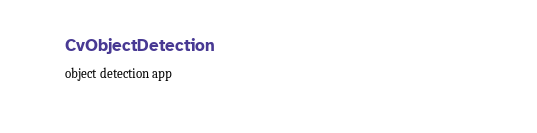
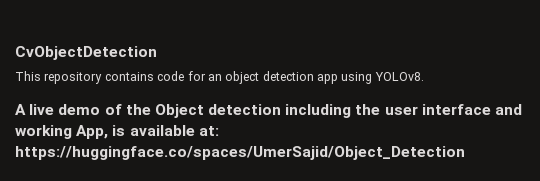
[65,67,173,81] object detection app -> [15,71,424,84] [15,104,523,118] [15,125,219,139] [15,146,465,160] This repository contains code for an object detection app using YOLOv8. // A live demo of the Object detection including the user interface and working App, is available at: https://huggingface.co/spaces/UmerSajid/Object_Detection

